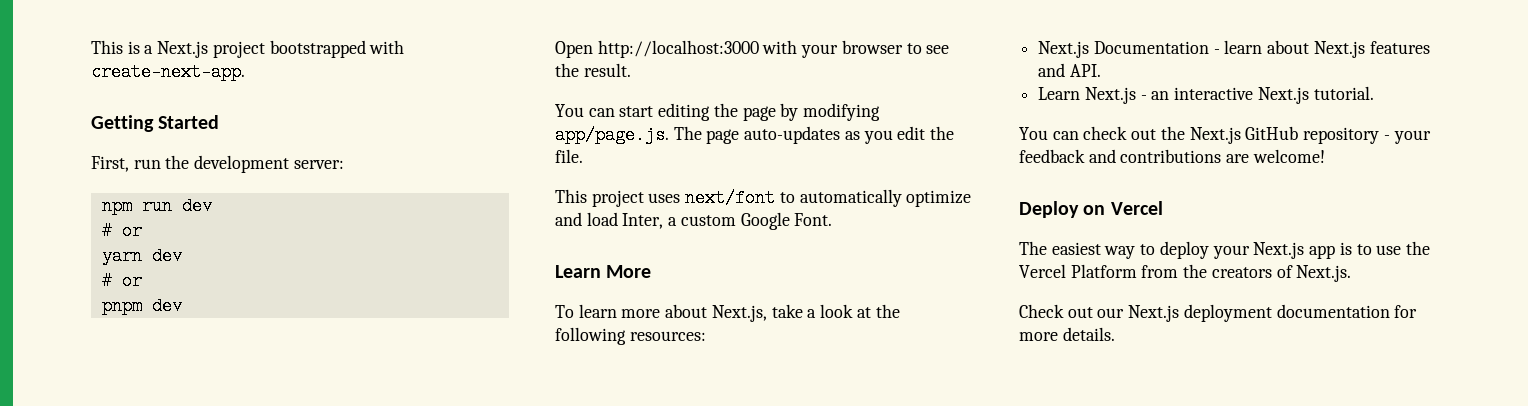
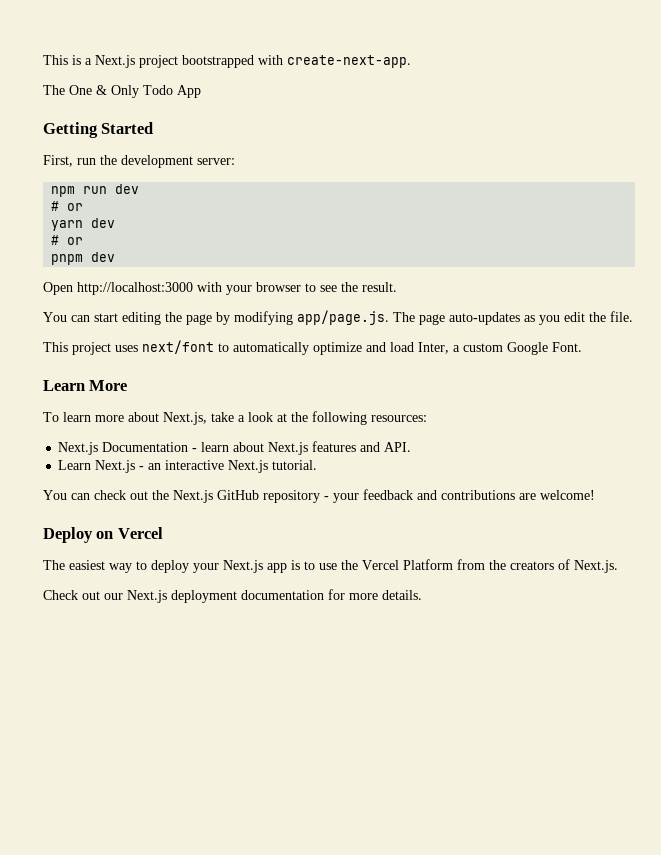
(245, 72) none -> [43,85,201,98] // The One & Only Todo App

